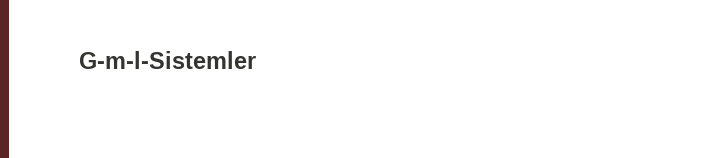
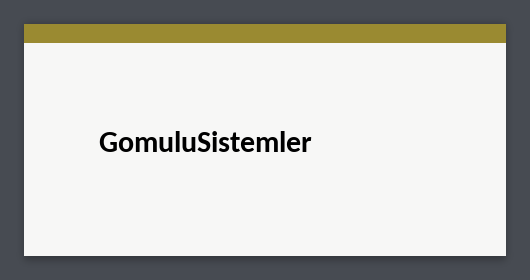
[79,51,256,69] G-m-l-Sistemler -> [99,131,312,152] GomuluSistemler

